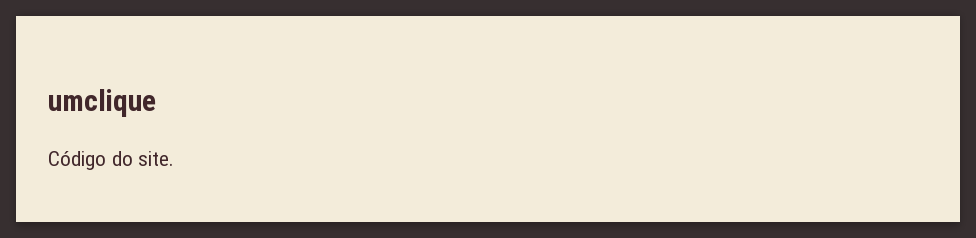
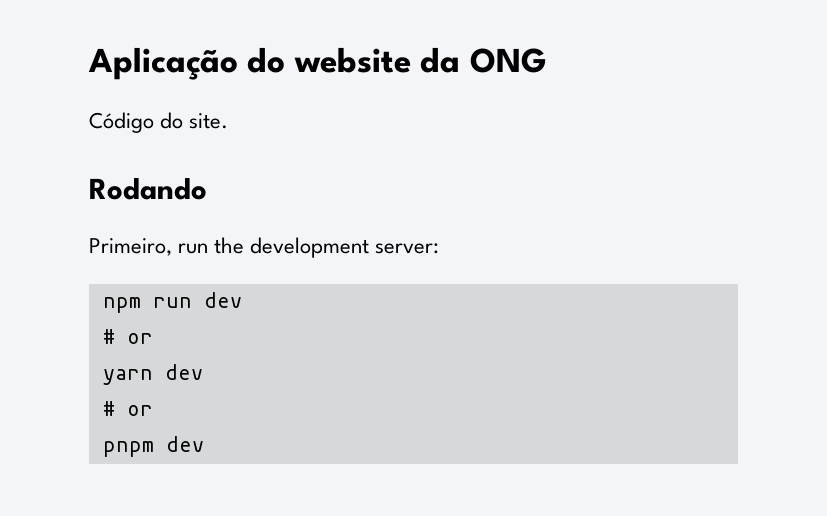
[48,89,156,117] [48,151,175,170] umclique // Código do site. -> [88,47,547,80] [89,112,229,133] [89,178,207,200] [89,237,440,258] [102,292,242,313] [102,329,153,344] [102,364,203,385] [102,401,153,416] [102,436,204,457] Aplicação do website da ONG // Código do site. // Rodando // Primeiro, run the development server: // npm run dev // # or // yarn dev // # or // pnpm dev

